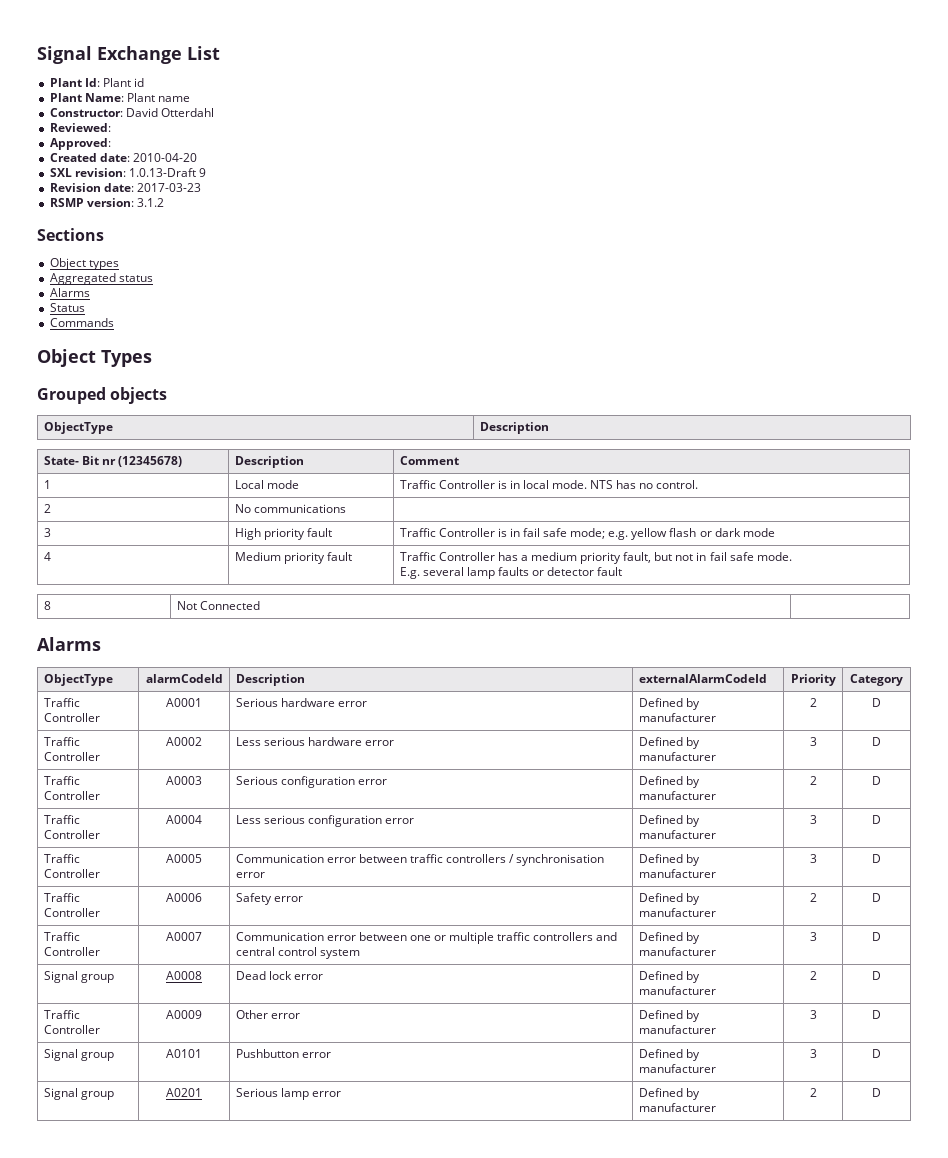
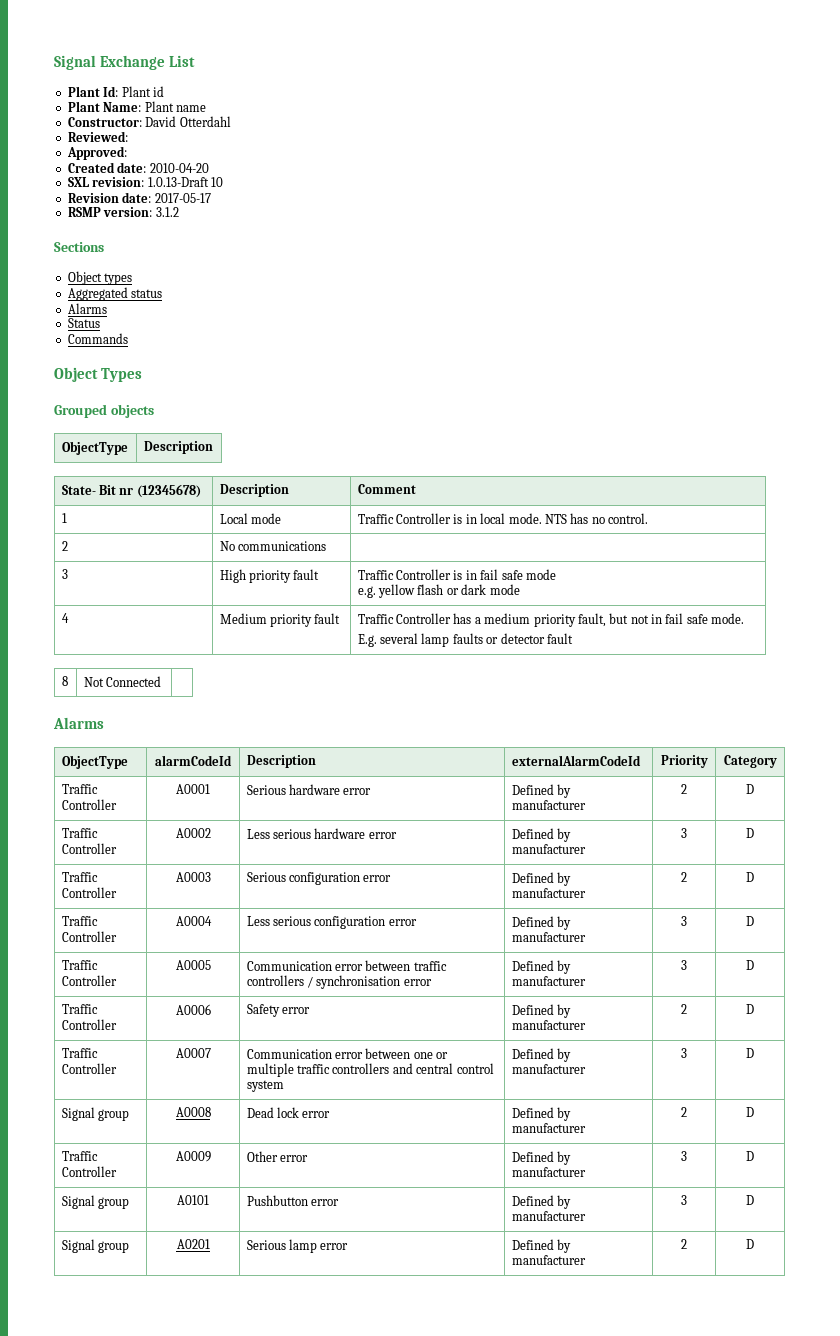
[198,168,206,177] 9 -> [210,177,223,187] 10
[136,183,201,192] 2017-03-23 -> [154,193,211,203] 2017-05-17
[570,528,606,539] mode; -> [525,569,556,580] mode //

